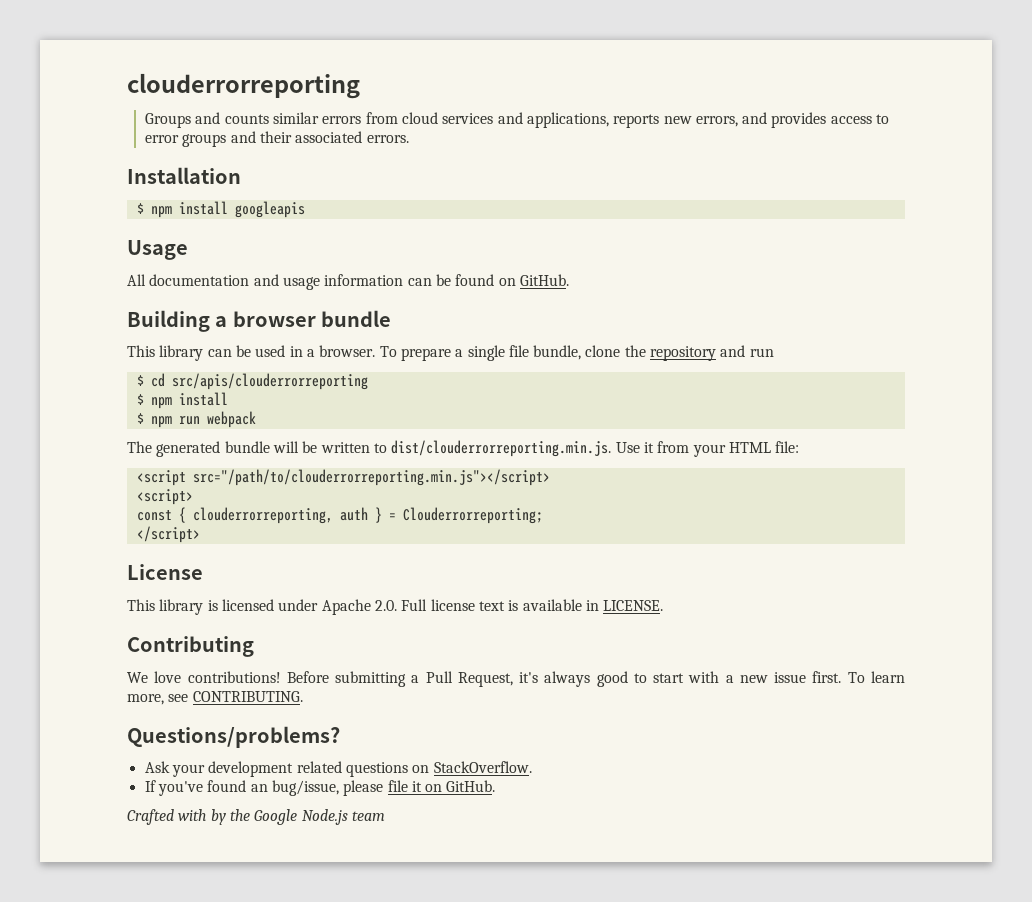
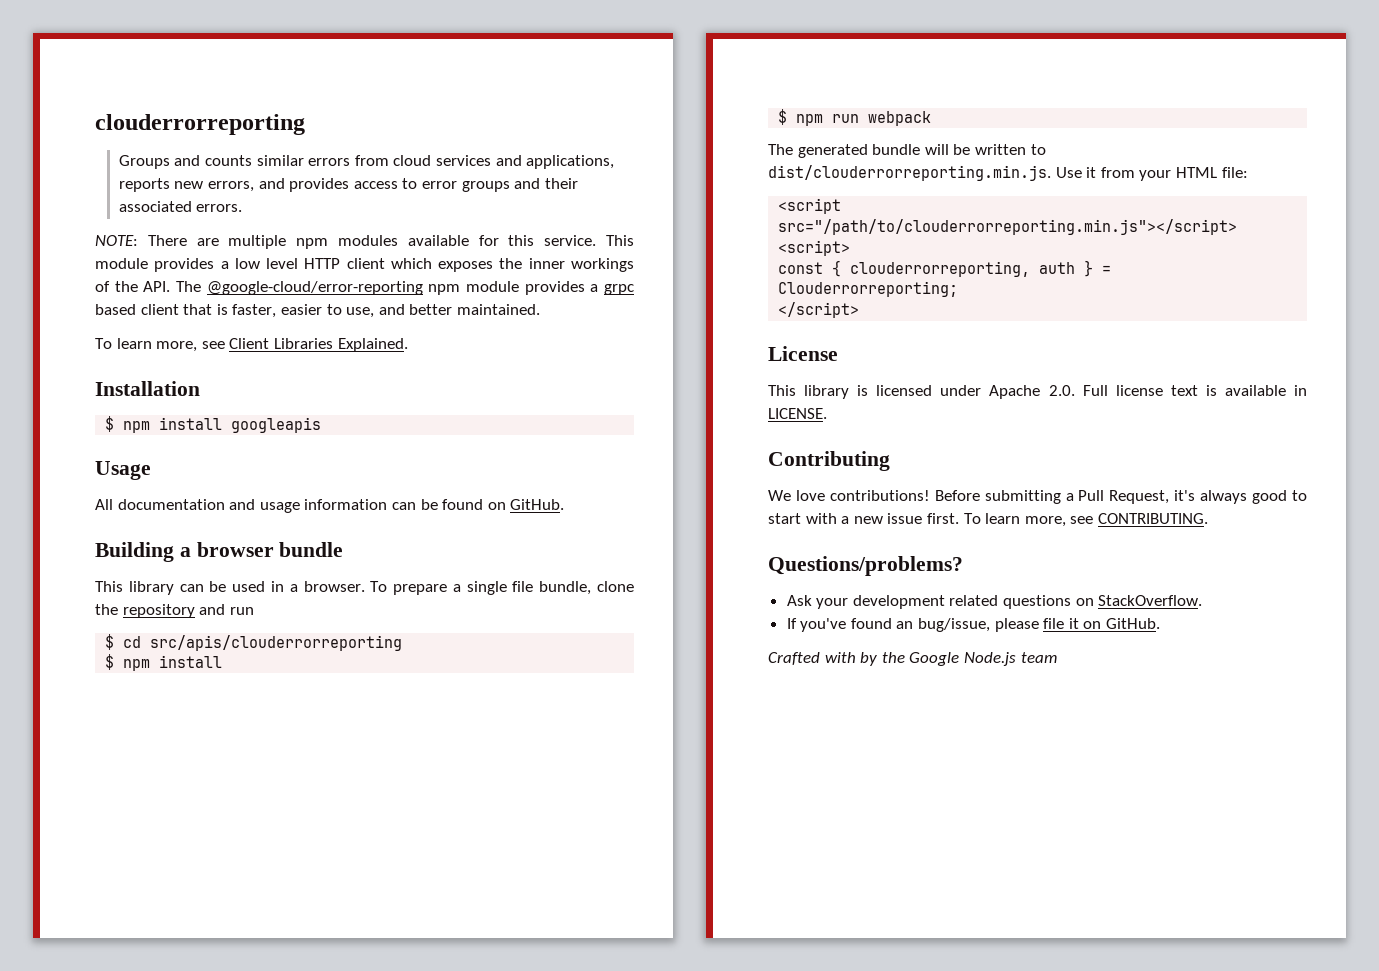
(409, 139) none -> [95,235,634,249] [95,258,634,272] [95,281,634,295] [95,304,540,318] [95,338,408,352] // NOTE: There are multiple npm modules available for this service. This module provides a low level HTTP client which exposes the inner workings of the API. The @google-cloud/error-reporting npm module provides a grpc based client that is faster, easier to use, and better maintained. // To learn more, see Client Libraries Explained.

